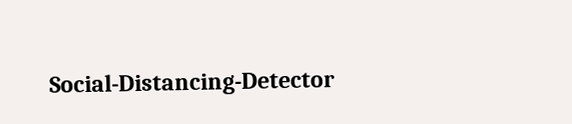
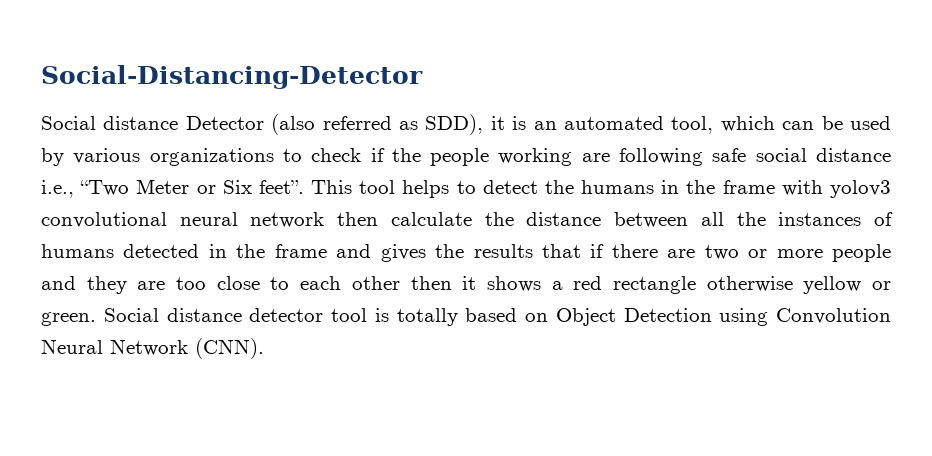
(335, 84) none -> [41,114,891,135] [41,148,891,166] [41,179,891,198] [41,212,894,228] [41,244,891,262] [41,276,891,294] [41,308,891,326] [41,338,264,359] // Social distance Detector (also referred as SDD), it is an automated tool, which can be used by various organizations to check if the people working are following safe social distance i.e., “Two Meter or Six feet”. This tool helps to detect the humans in the frame with yolov3 convolutional neural network then calculate the distance between all the instances of humans detected in the frame and gives the results that if there are two or more people and they are too close to each other then it shows a red rectangle otherwise yellow or green. Social distance detector tool is totally based on Object Detection using Convolution Neural Network (CNN).

